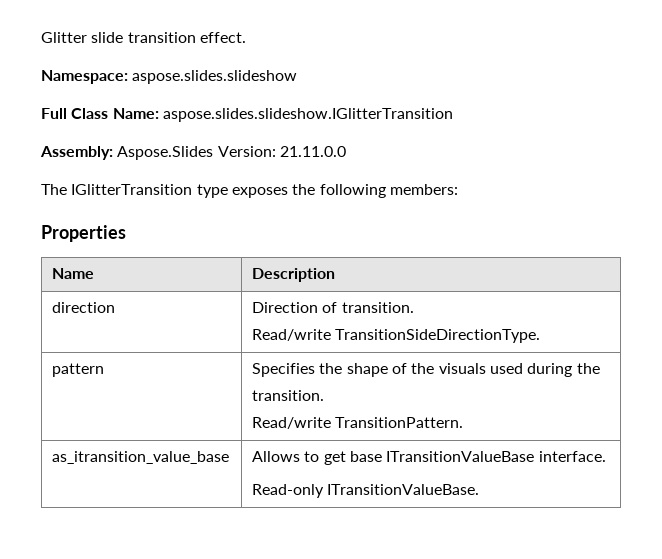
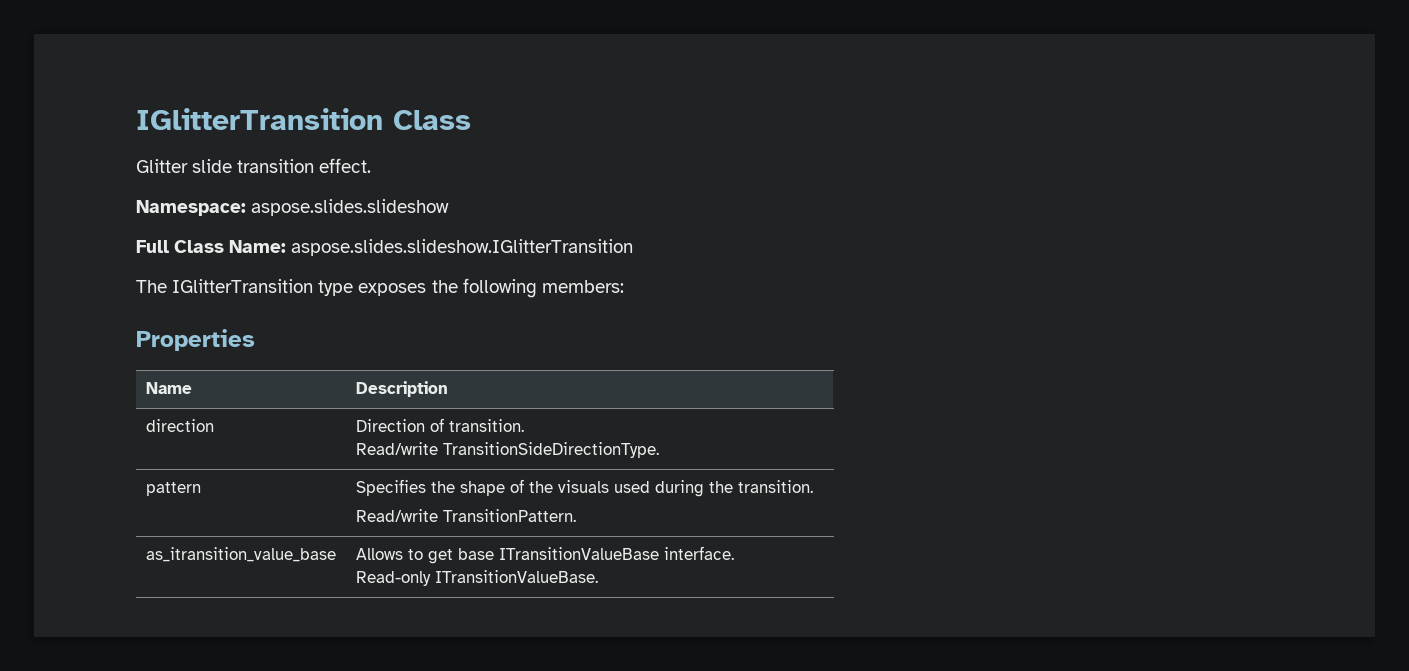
(41, 37) none -> [136,108,471,130] IGlitterTransition Class //
[40,146,346,160] // Assembly: Aspose.Slides Version: 21.11.0.0 -> (634, 247) none

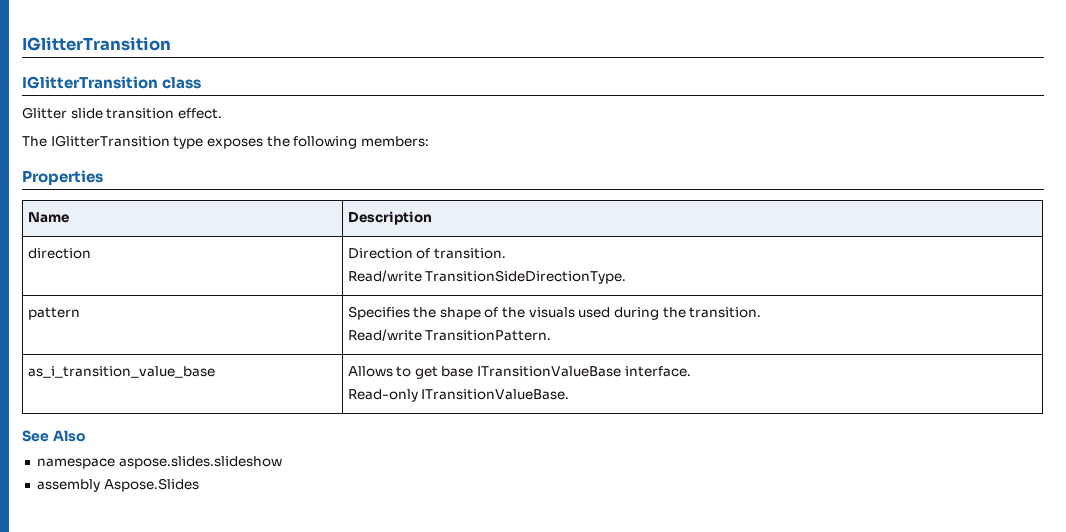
[136,108,471,130] IGlitterTransition Class -> [22,37,171,51] [22,76,202,89] IGlitterTransition // IGlitterTransition class
[136,199,450,216] [136,239,634,256] // Namespace: aspose.slides.slideshow // Full Class Name: aspose.slides.slideshow.IGlitterTransition -> (222, 113) none
[145,547,336,562] as_itransition_value_base -> [27,366,215,378] as_i_transition_value_base
(598, 576) none -> [22,430,86,442] [36,456,282,469] [36,478,199,492] // See Also // namespace aspose.slides.slideshow // assembly Aspose.Slides

